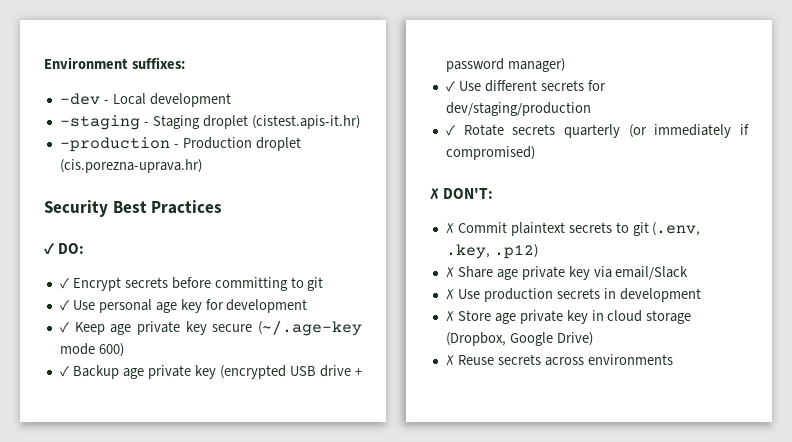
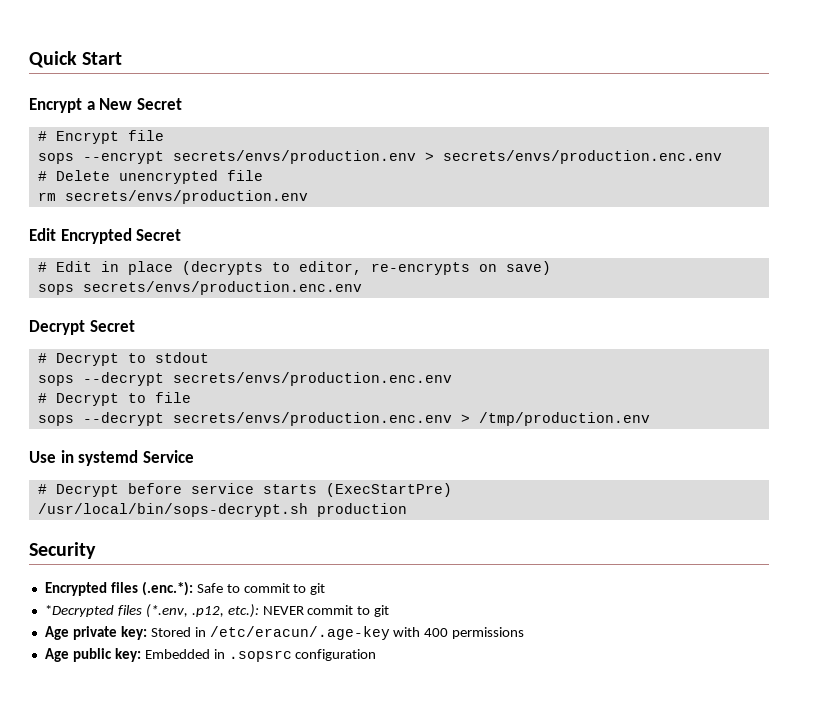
[44,57,185,69] [59,93,231,107] [59,115,360,130] [59,137,301,152] [59,159,202,173] [44,200,223,217] [44,243,85,254] [59,277,324,291] [59,299,308,313] [59,320,362,336] [59,343,124,357] [59,365,363,379] [445,58,565,72] [445,80,606,92] [445,102,591,116] [445,124,749,138] [445,146,535,160] [430,188,494,200] [445,222,701,236] [445,244,538,259] [445,266,689,280] [445,288,701,302] [445,310,692,324] [445,332,593,346] [445,354,673,366] Environment suffixes: // -dev - Local development // -staging - Staging droplet (cistest.apis-it.hr) // -production - Production droplet (cis.porezna-uprava.hr) // Security Best Practices // ✓ DO: // ✓ Encrypt secrets before committing to git // ✓ Use personal age key for development // ✓ Keep age private key secure (~/.age-key mode 600) // ✓ Backup age private key (encrypted USB drive + password manager) // ✓ Use different secrets for dev/staging/production // ✓ Rotate secrets quarterly (or immediately if compromised) // ✗ DON'T: // ✗ Commit plaintext secrets to git (.env, .key, .p12) // ✗ Share age private key via email/Slack // ✗ Use production secrets in development // ✗ Store age private key in cloud storage (Dropbox, Google Drive) // ✗ Reuse secrets across environments -> [29,51,123,68] [29,98,182,113] [37,130,164,144] [37,150,722,164] [37,170,263,184] [37,190,308,204] [29,228,182,244] [37,261,551,275] [37,281,362,295] [29,320,135,335] [37,352,209,366] [37,372,452,386] [37,392,191,406] [37,412,650,426] [29,450,194,466] [37,483,452,497] [37,503,407,517] [29,542,96,559] [44,581,326,596] [44,604,390,618] [44,626,525,640] [44,648,377,662] Quick Start // Encrypt a New Secret // # Encrypt file // sops --encrypt secrets/envs/production.env > secrets/envs/production.enc.env // # Delete unencrypted file // rm secrets/envs/production.env // Edit Encrypted Secret // # Edit in place (decrypts to editor, re-encrypts on save) // sops secrets/envs/production.enc.env // Decrypt Secret // # Decrypt to stdout // sops --decrypt secrets/envs/production.enc.env // # Decrypt to file // sops --decrypt secrets/envs/production.enc.env > /tmp/production.env // Use in systemd Service // # Decrypt before service starts (ExecStartPre) // /usr/local/bin/sops-decrypt.sh production // Security // Encrypted files (.enc.*): Safe to commit to git // *Decrypted files (*.env, .p12, etc.): NEVER commit to git // Age private key: Stored in /etc/eracun/.age-key with 400 permissions // Age public key: Embedded in .sopsrc configuration

